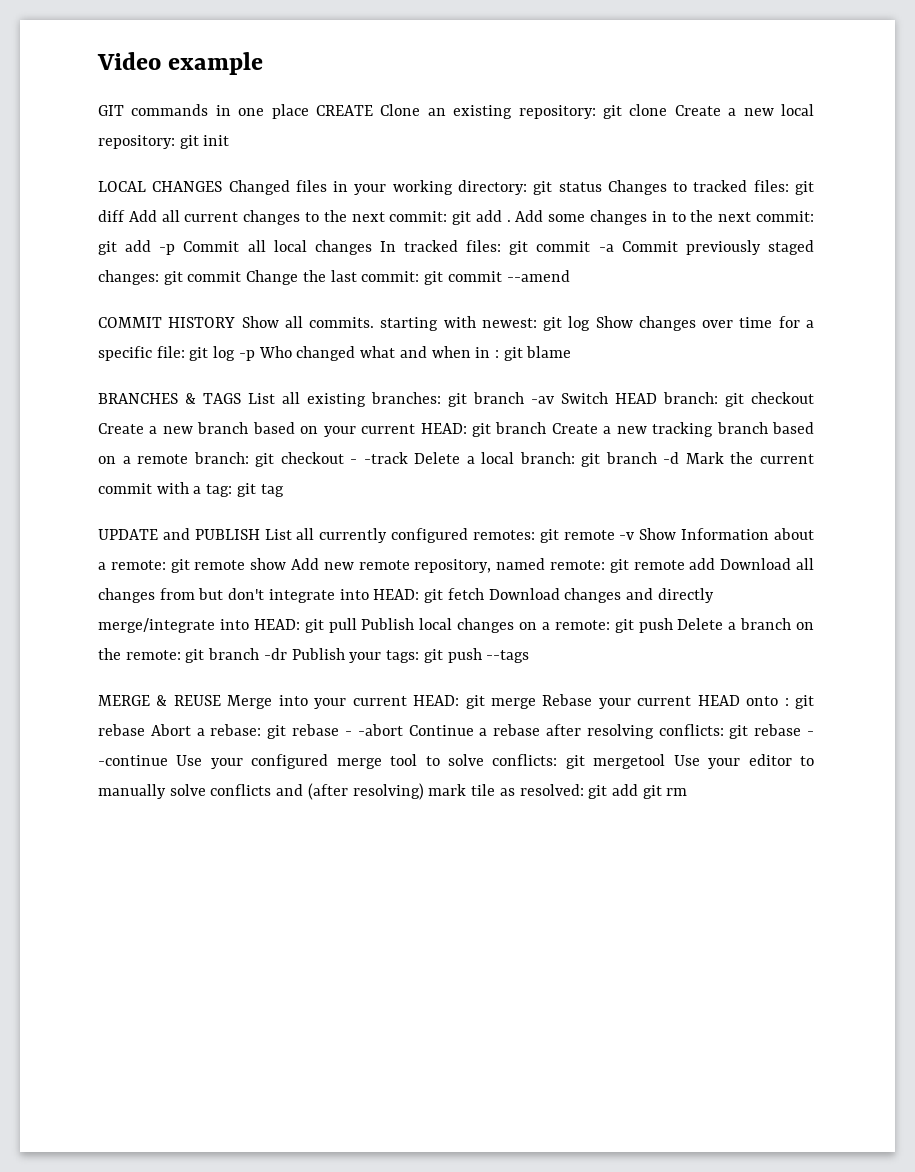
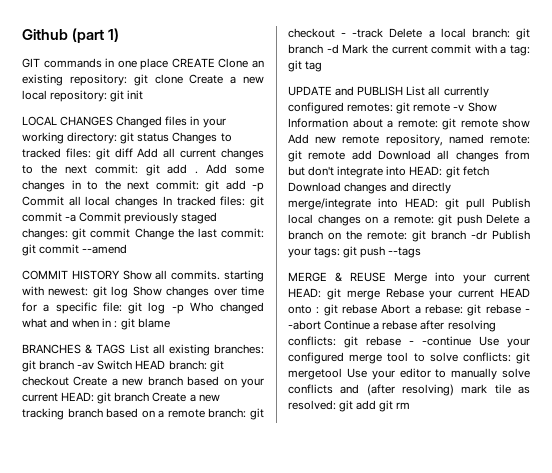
[97,52,264,75] Video example -> [22,28,120,43] Github (part 1)

